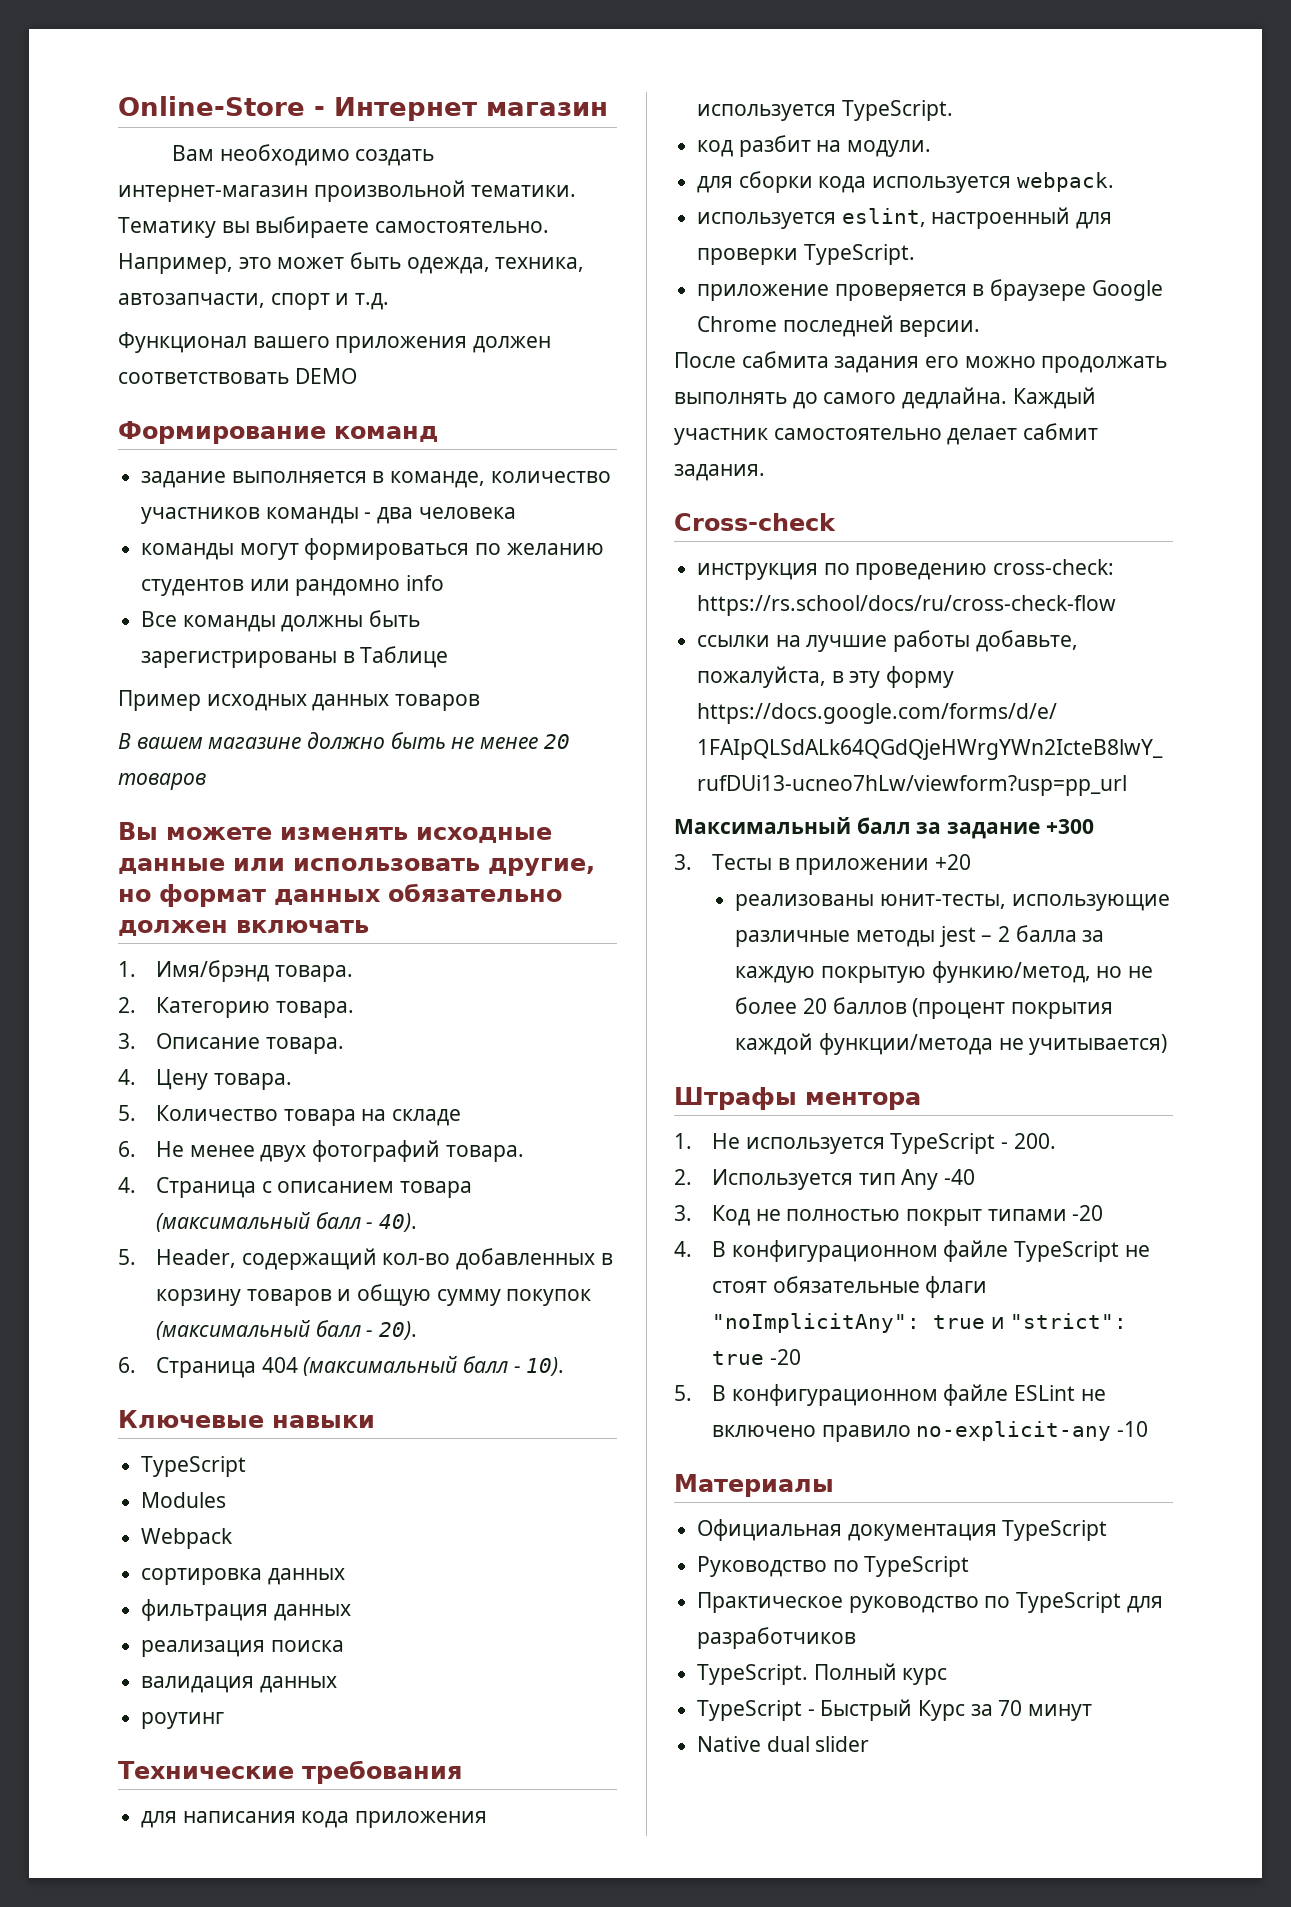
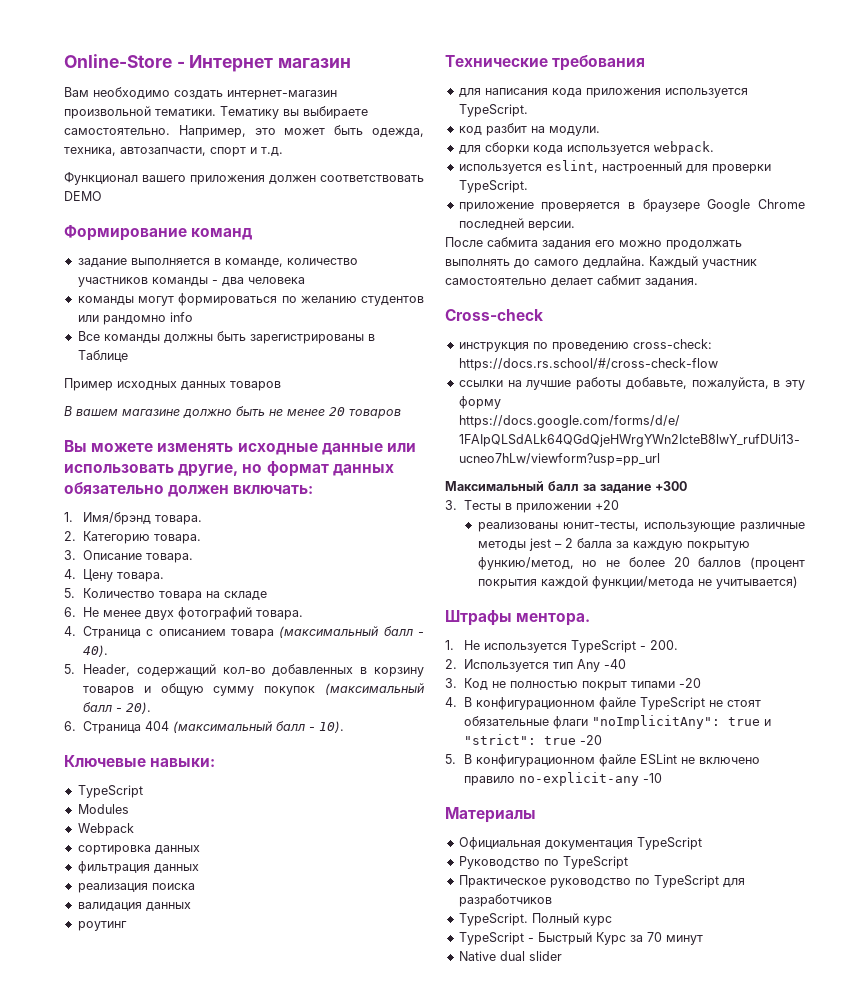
[236,920,369,933] включать -> [233,485,314,494] включать:
[272,1415,375,1428] навыки -> [150,758,216,767] навыки:
[697,595,1117,616] https://rs.school/docs/ru/cross-check-flow -> [458,358,718,371] https://docs.rs.school/#/cross-check-flow
[805,1092,921,1110] ментора -> [516,613,591,626] ментора.

